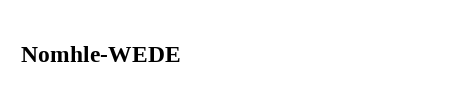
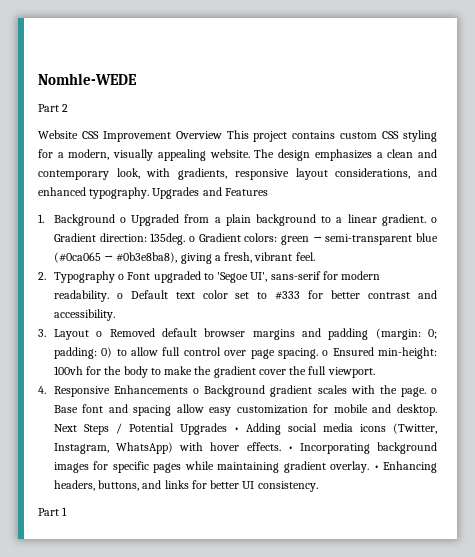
(181, 54) none -> [38,104,69,112] [38,130,438,142] [38,149,437,161] [38,168,437,180] [38,187,268,199] [38,214,437,226] [53,233,439,245] [53,252,315,264] [38,271,381,283] [53,290,438,302] [53,309,115,321] [38,328,438,340] [53,347,437,359] [53,366,375,378] [38,385,438,397] [53,404,437,416] [53,423,437,435] [53,442,437,454] [53,461,437,473] [53,480,318,492] [38,507,68,516] // Part 2 // Website CSS Improvement Overview This project contains custom CSS styling for a modern, visually appealing website. The design emphasizes a clean and contemporary look, with gradients, responsive layout considerations, and enhanced typography. Upgrades and Features // 1. Background o Upgraded from a plain background to a linear gradient. o Gradient direction: 135deg. o Gradient colors: green → semi-transparent blue (#0ca065 → #0b3e8ba8), giving a fresh, vibrant feel. // 2. Typography o Font upgraded to 'Segoe UI', sans-serif for modern readability. o Default text color set to #333 for better contrast and accessibility. // 3. Layout o Removed default browser margins and padding (margin: 0; padding: 0) to allow full control over page spacing. o Ensured min-height: 100vh for the body to make the gradient cover the full viewport. // 4. Responsive Enhancements o Background gradient scales with the page. o Base font and spacing allow easy customization for mobile and desktop. Next Steps / Potential Upgrades • Adding social media icons (Twitter, Instagram, WhatsApp) with hover effects. • Incorporating background images for specific pages while maintaining gradient overlay. • Enhancing headers, buttons, and links for better UI consistency. // Part 1

